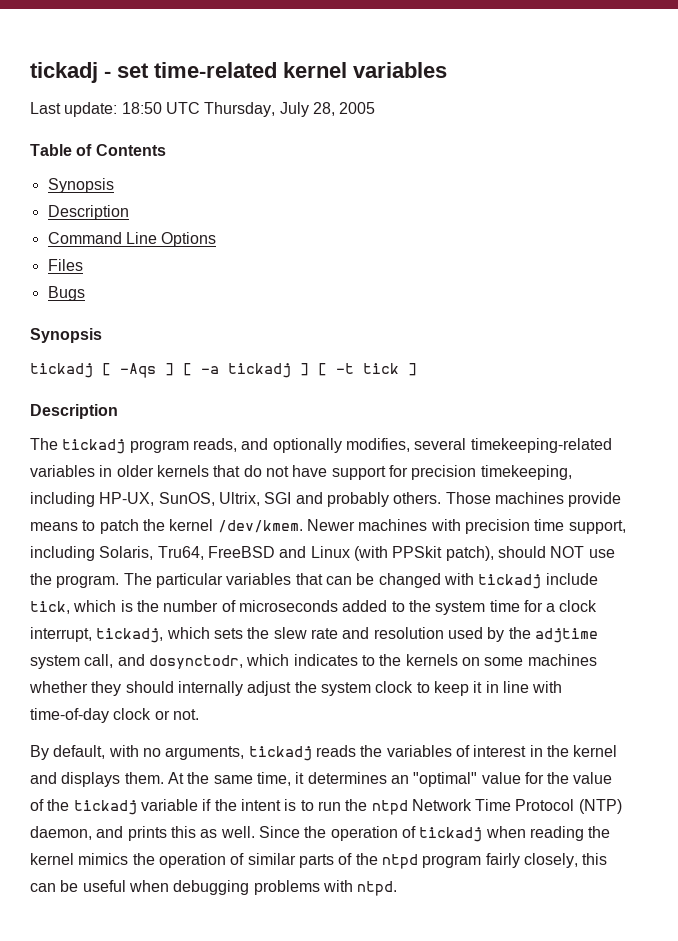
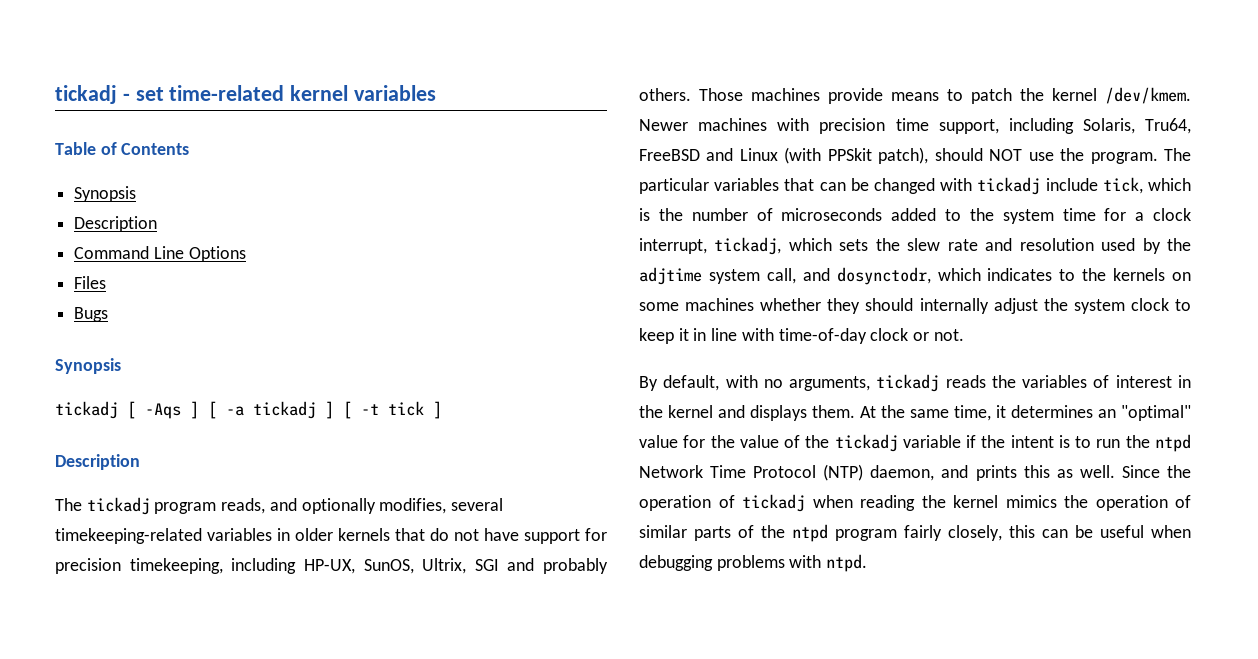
[30,102,376,117] // Last update: 18:50 UTC Thursday, July 28, 2005 -> (437, 93) none

